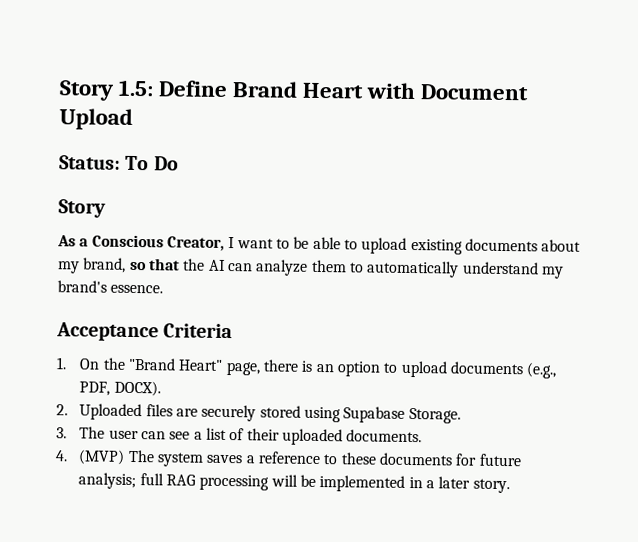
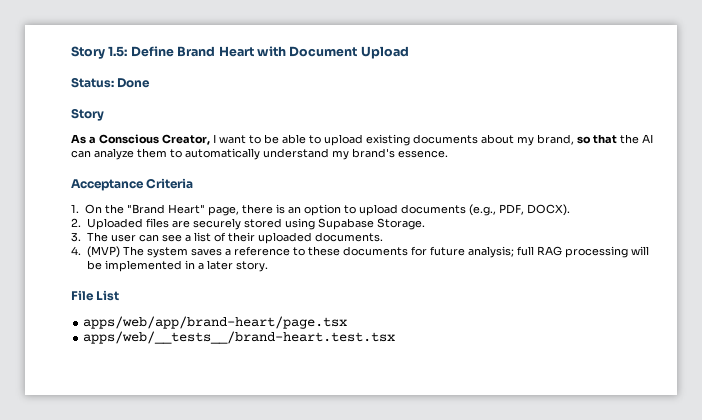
[125,155,179,171] To Do -> [117,78,151,88] Done
(510, 486) none -> [71,290,120,301] [83,316,348,329] [83,331,396,344] // File List // apps/web/app/brand-heart/page.tsx // apps/web/__tests__/brand-heart.test.tsx

